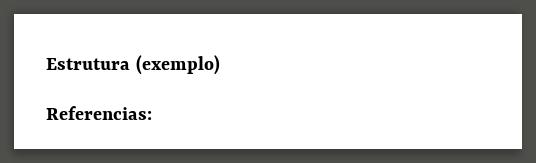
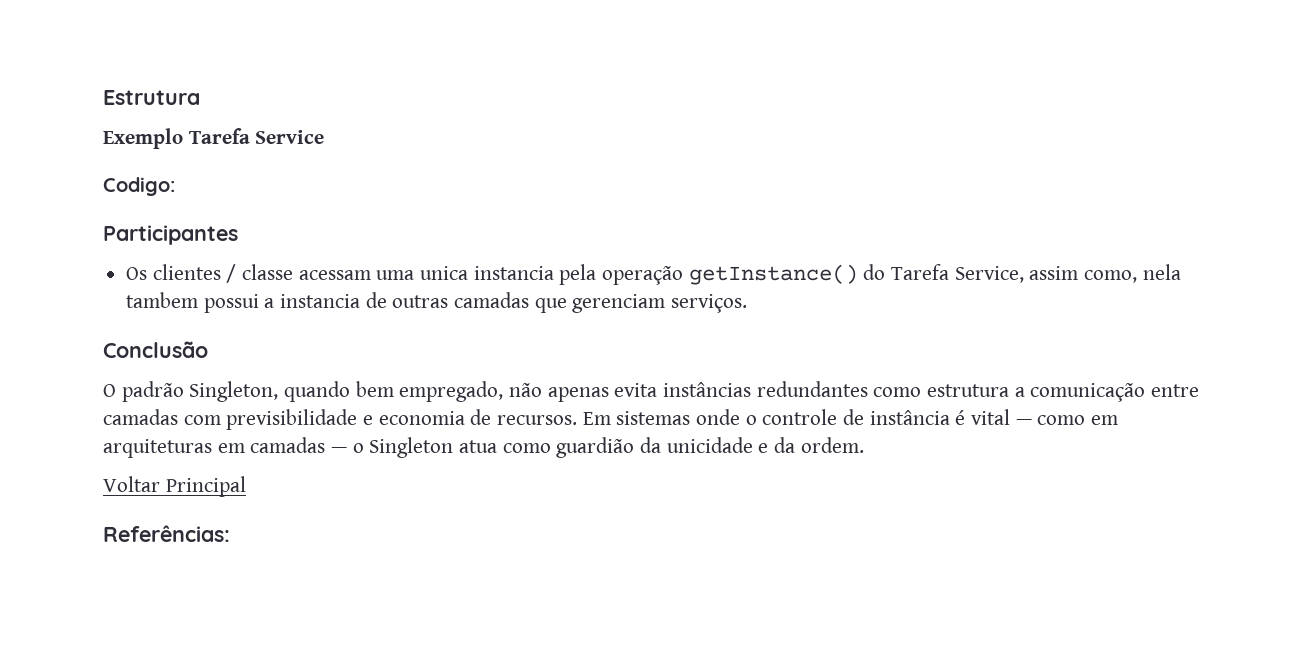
[135,55,220,75] [46,106,152,120] (exemplo) // Referencias: -> [103,128,325,149] [103,177,175,196] [103,225,238,245] [126,264,1181,285] [126,292,748,313] [103,341,208,358] [103,381,1200,402] [103,409,1119,430] [103,437,864,458] [103,476,246,497] [103,525,230,542] // Exemplo Tarefa Service // Codigo: // Participantes // Os clientes / classe acessam uma unica instancia pela operação getInstance() do Tarefa Service, assim como, nela tambem possui a instancia de outras camadas que gerenciam serviços. // Conclusão // O padrão Singleton, quando bem empregado, não apenas evita instâncias redundantes como estrutura a comunicação entre camadas com previsibilidade e economia de recursos. Em sistemas onde o controle de instância é vital — como em arquiteturas em camadas — o Singleton atua como guardião da unicidade e da ordem. // Voltar Principal // Referências:

